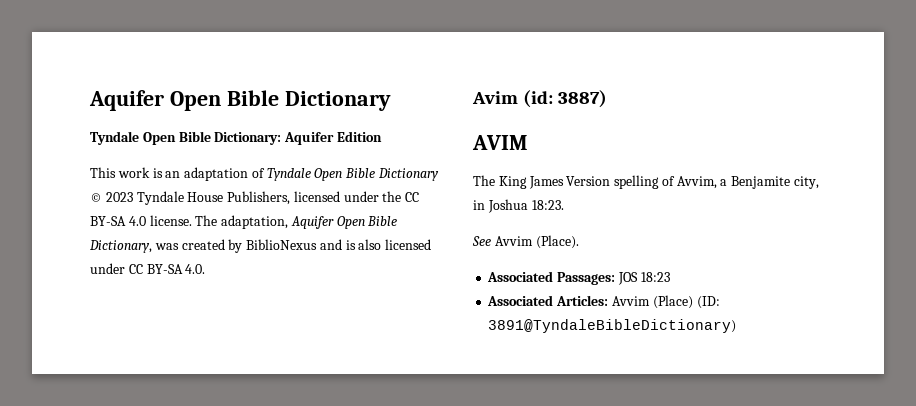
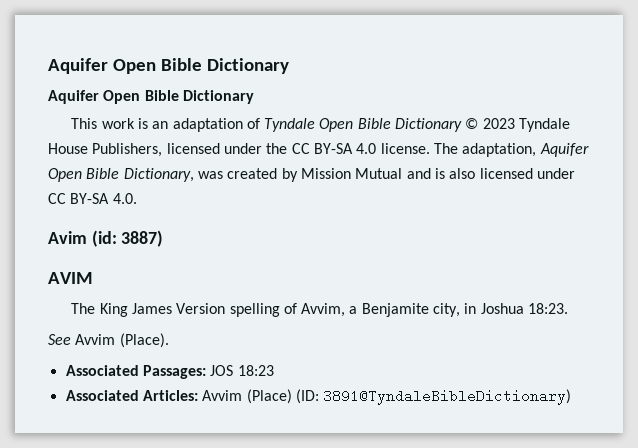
[89,90,391,111] [90,131,382,145] Aquifer Open Bible Dictionary // Tyndale Open Bible Dictionary: Aquifer Edition -> [48,58,289,74] [48,90,254,104] Aquifer Open Bible Dictionary // Aquifer Open Bible Dictionary
[246,239,318,250] BiblioNexus -> [300,168,403,179] Mission Mutual

